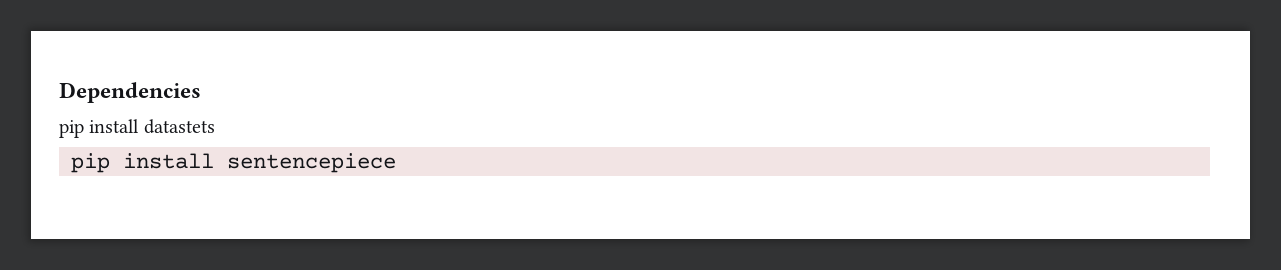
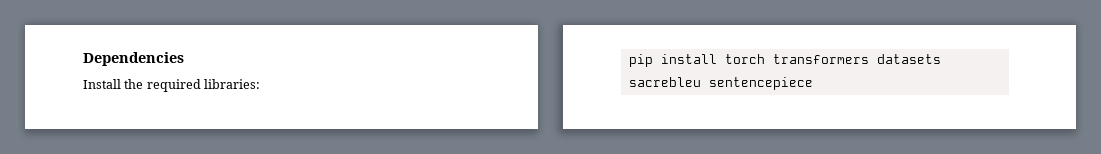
[59,119,215,138] [71,153,214,173] pip install datastets // pip install -> [83,79,261,92] [628,54,941,67] [628,77,701,87] Install the required libraries: // pip install torch transformers datasets sacrebleu

